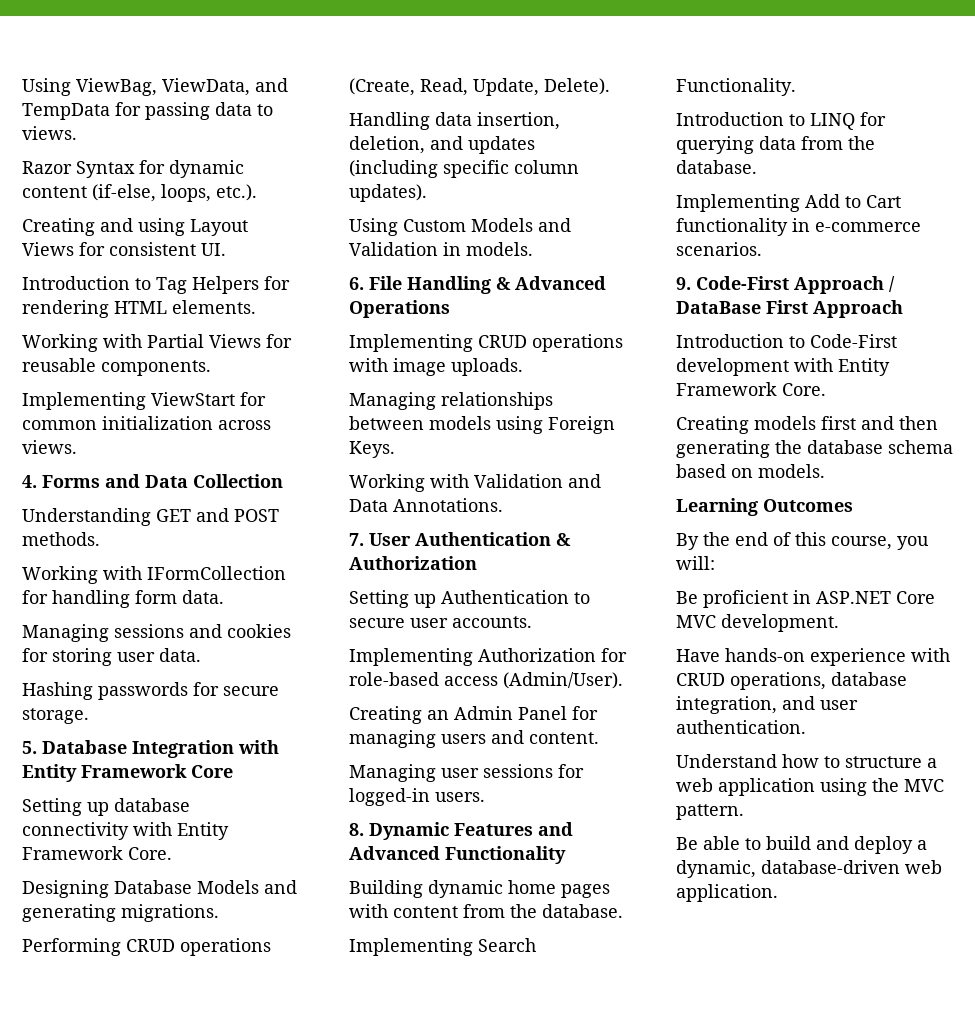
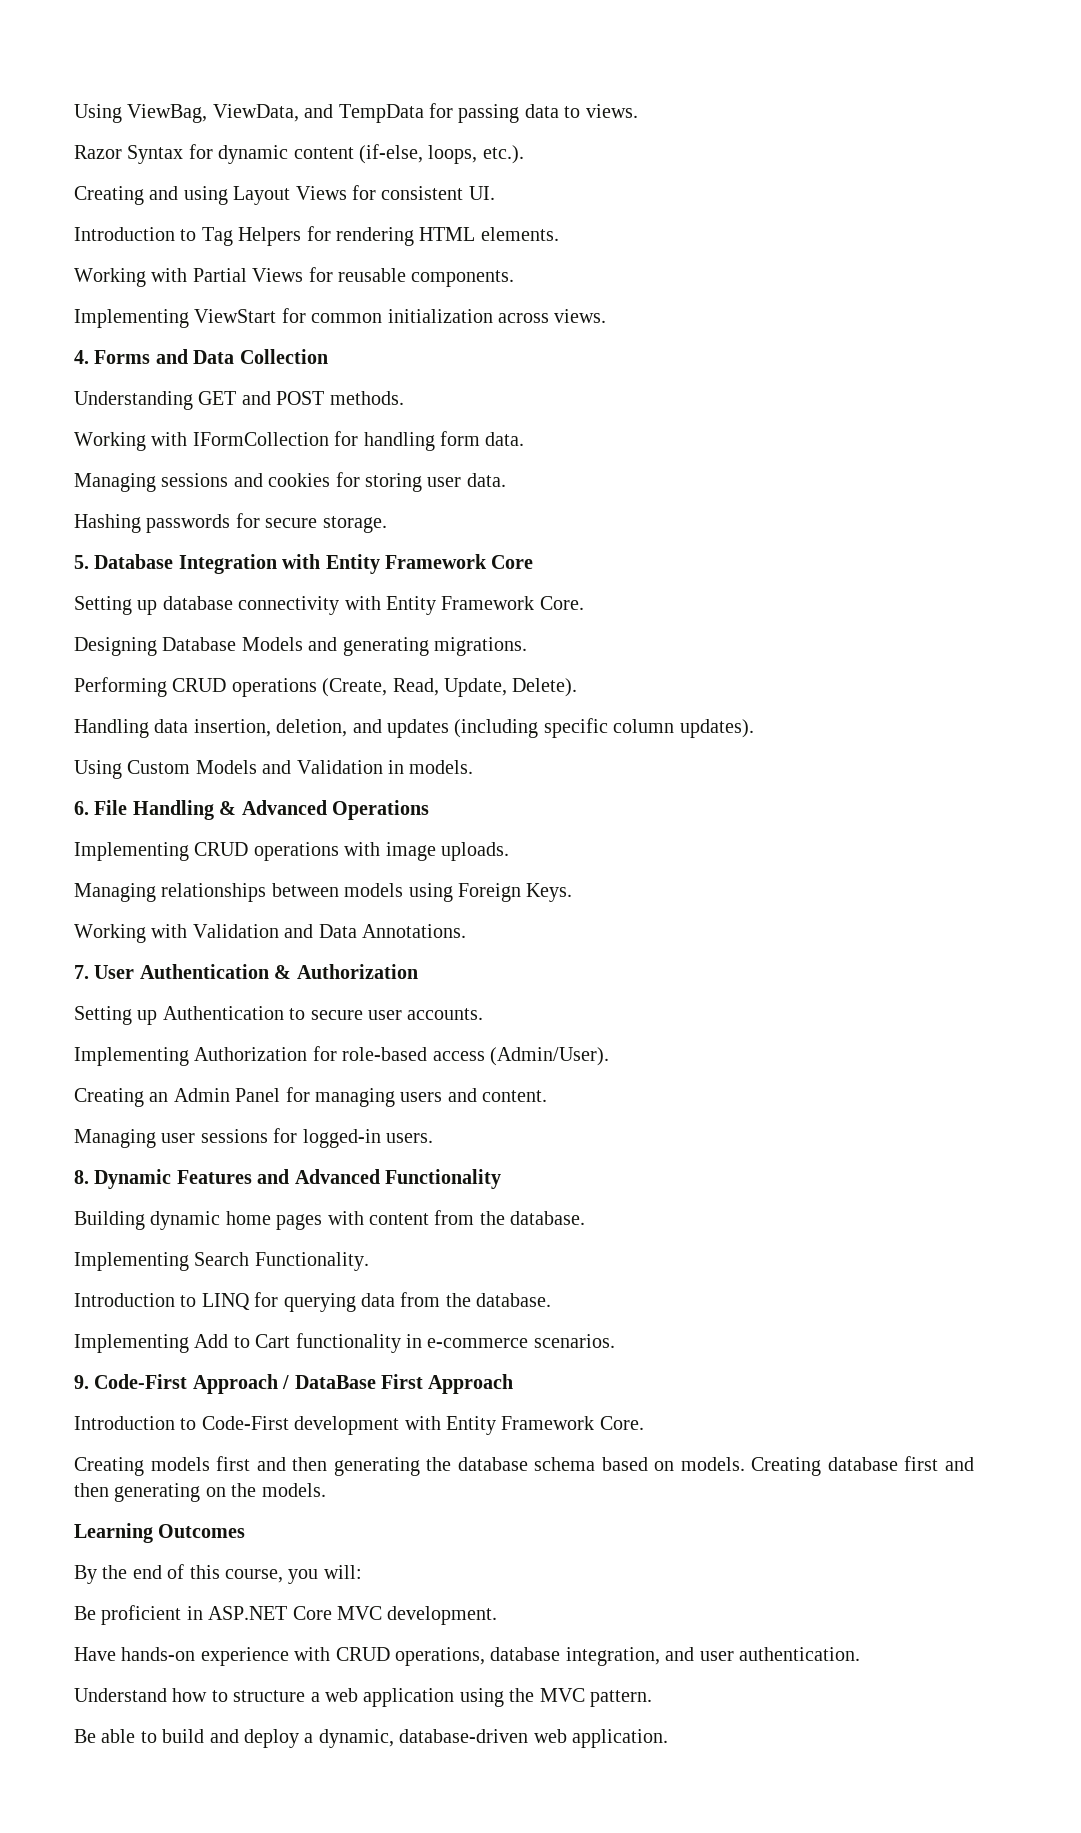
(825, 471) none -> [751,1456,974,1476] [74,1483,326,1502] Creating database first and then generating on the models.

